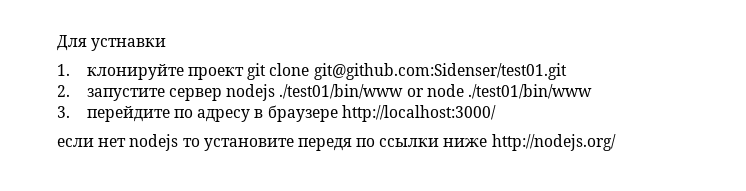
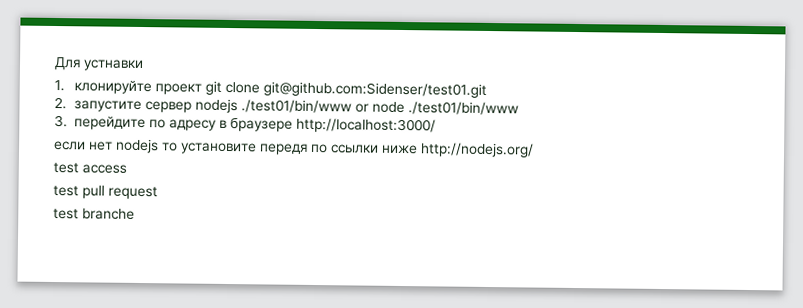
(616, 142) none -> [53,161,127,174] [53,184,158,200] [53,207,135,220] // test access // test pull request // test branche

